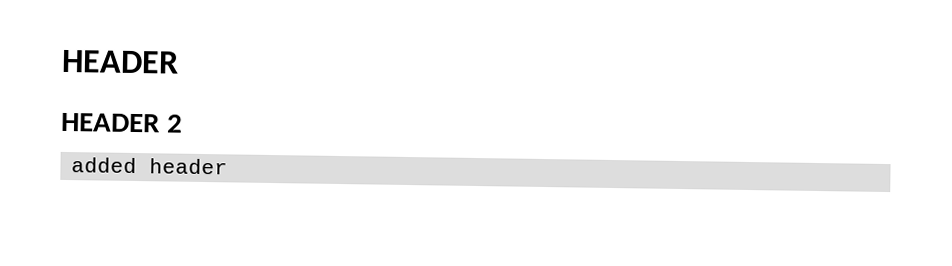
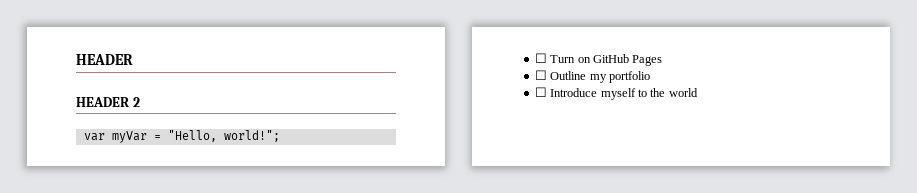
[71,157,229,175] added header -> [83,130,280,143] [534,53,663,66] [534,70,650,83] [534,87,698,100] var myVar = "Hello, world!"; // ☐ Turn on GitHub Pages // ☐ Outline my portfolio // ☐ Introduce myself to the world

